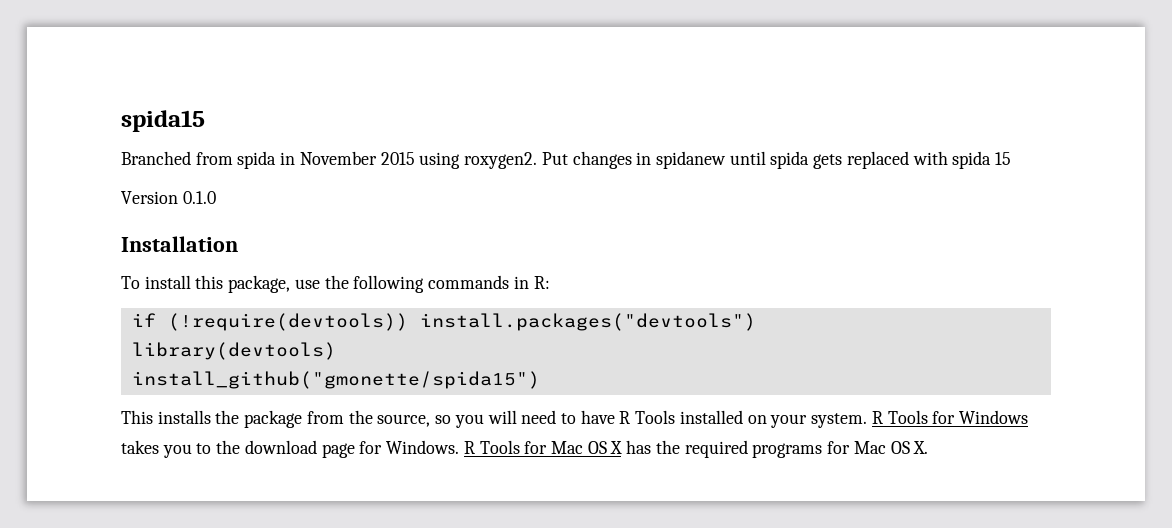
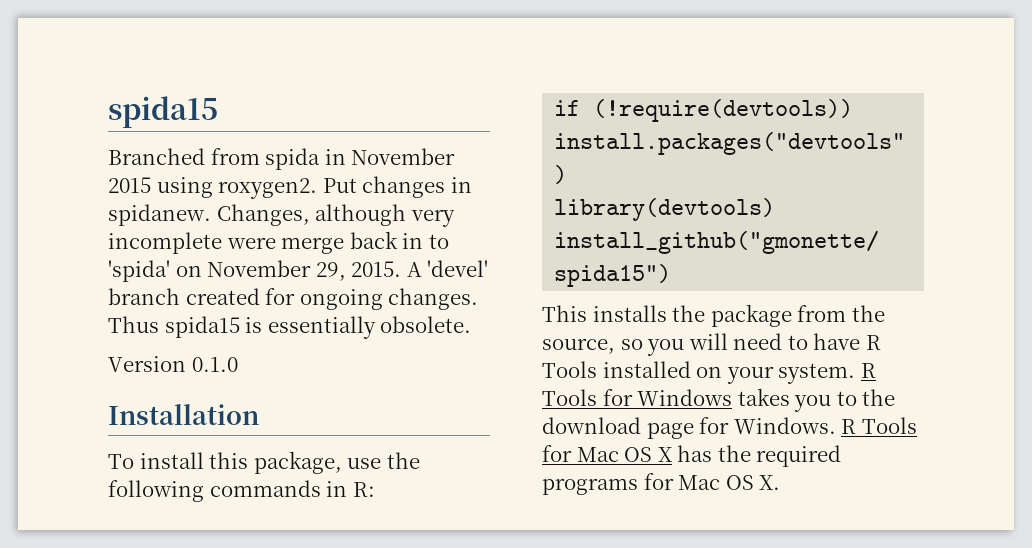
[655,151,1012,169] spidanew until spida gets replaced with spida 15 -> [108,204,455,227] [108,231,449,254] [108,260,489,282] [108,288,479,310] [108,316,472,339] spidanew. Changes, although very incomplete were merge back in to 'spida' on November 29, 2015. A 'devel' branch created for ongoing changes. Thus spida15 is essentially obsolete.

